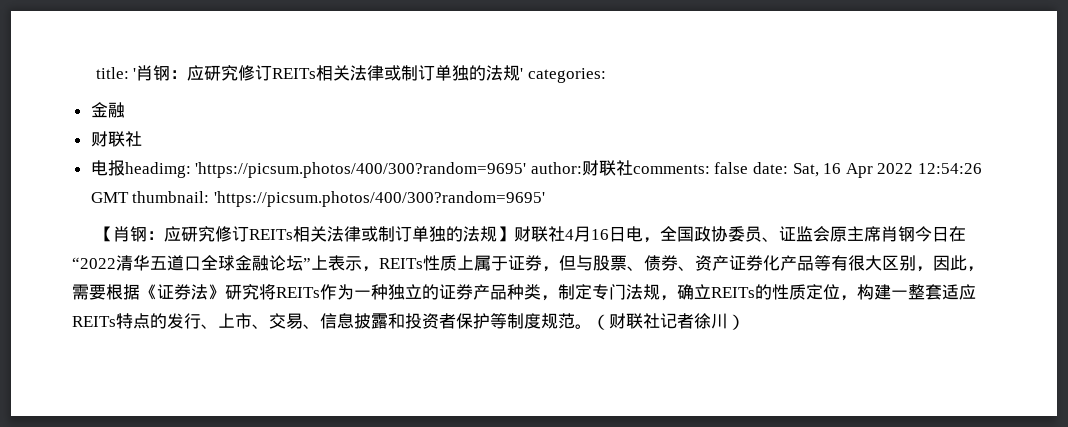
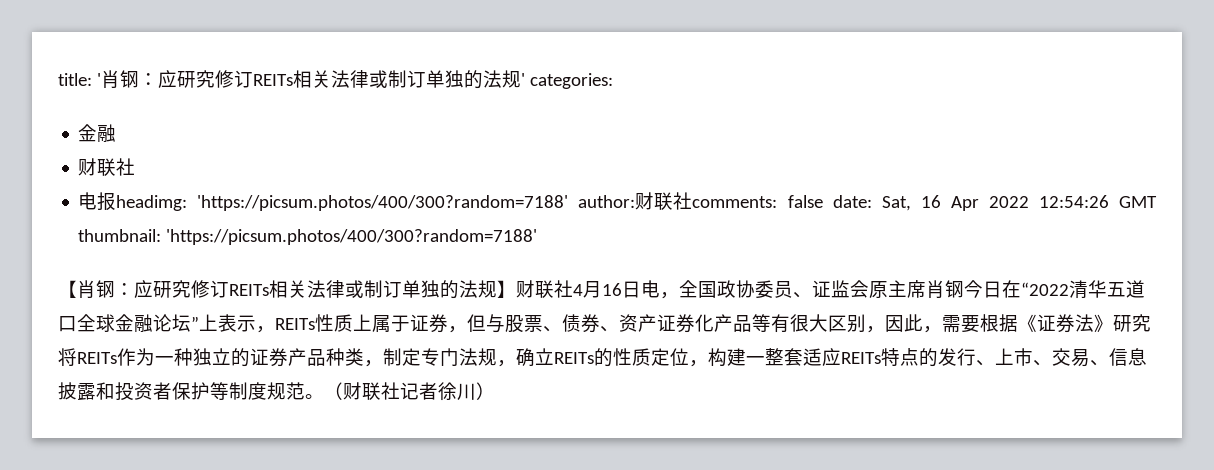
[195,162,527,178] 'https://picsum.photos/400/300?random=9695' -> [197,195,569,211] 'https://picsum.photos/400/300?random=7188'
[213,191,545,207] 'https://picsum.photos/400/300?random=9695' -> [166,229,538,245] 'https://picsum.photos/400/300?random=7188'

